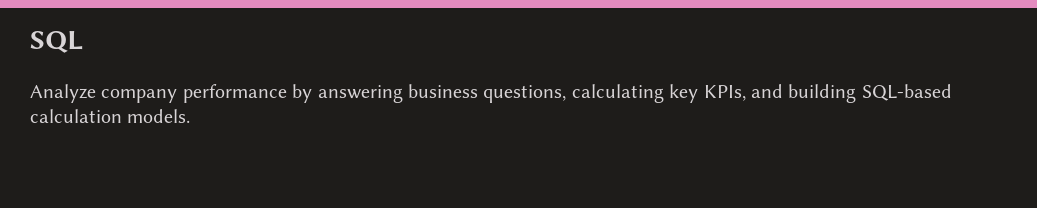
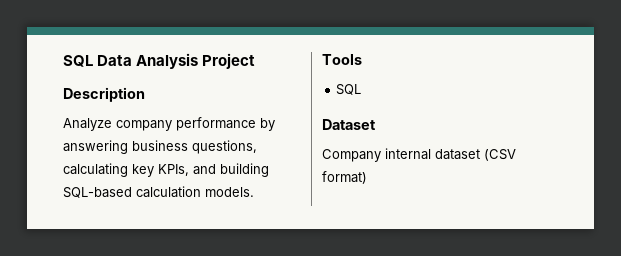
[30,31,83,53] SQL -> [63,53,256,69] [63,87,145,102] SQL Data Analysis Project // Description
(191, 116) none -> [322,54,362,65] [336,84,362,95] [322,119,376,130] [322,148,516,162] [322,171,367,184] // Tools // SQL // Dataset // Company internal dataset (CSV format)

